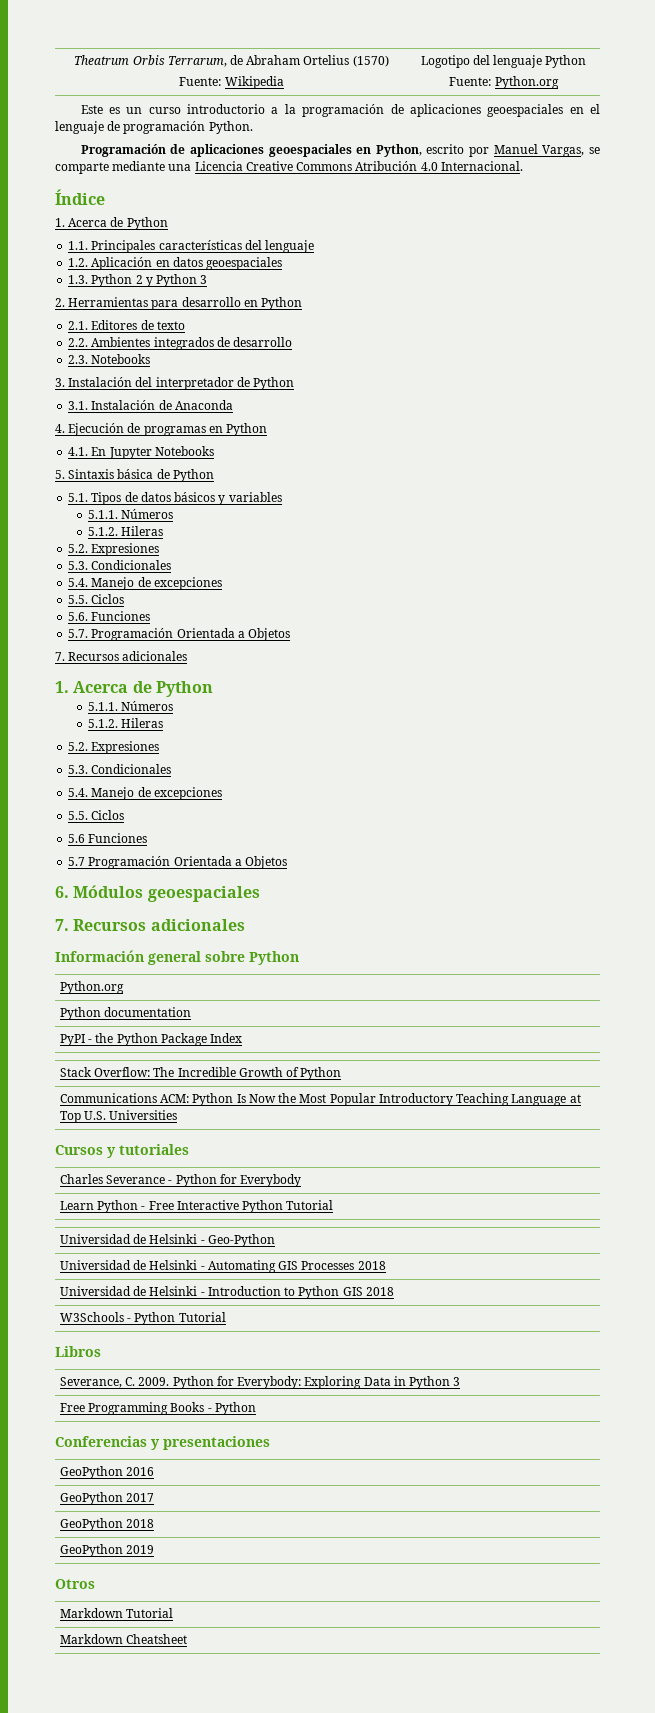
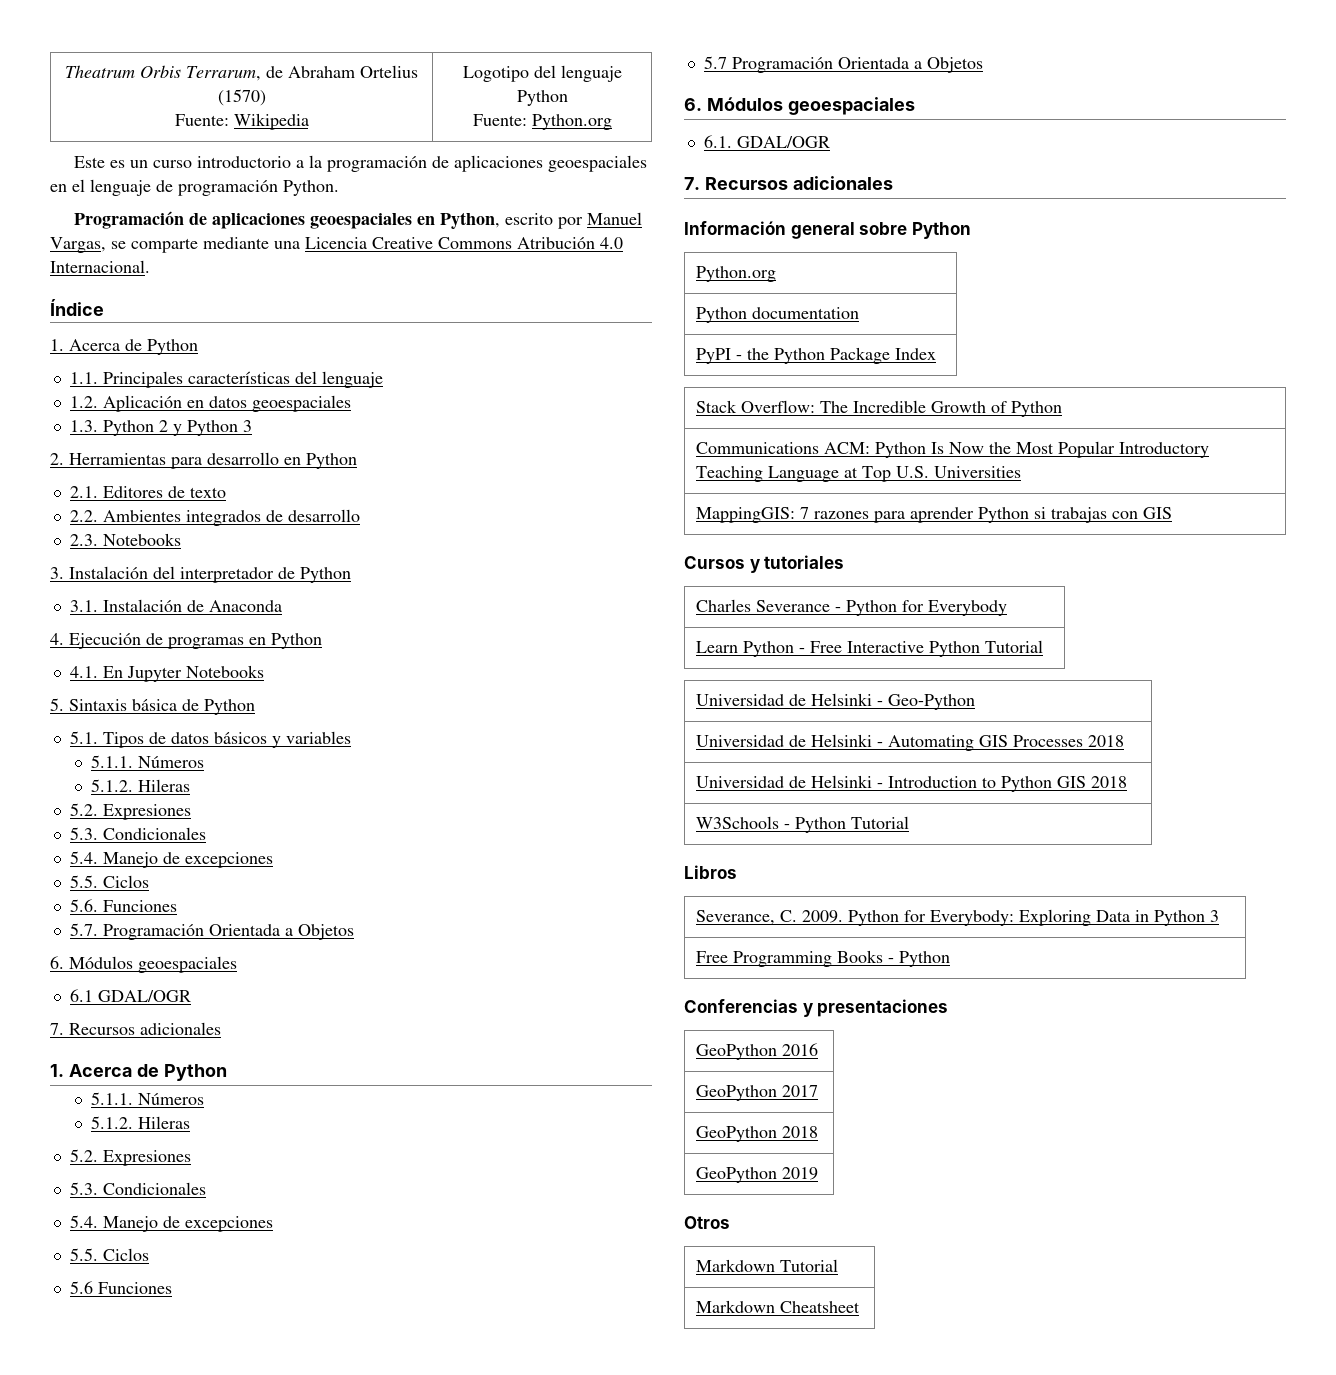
(291, 634) none -> [50,956,237,973] [69,989,191,1002] // 6. Módulos geoespaciales // 6.1 GDAL/OGR
(260, 894) none -> [703,135,830,148] // 6.1. GDAL/OGR
(178, 1115) none -> [696,507,1173,523] // MappingGIS: 7 razones para aprender Python si trabajas con GIS

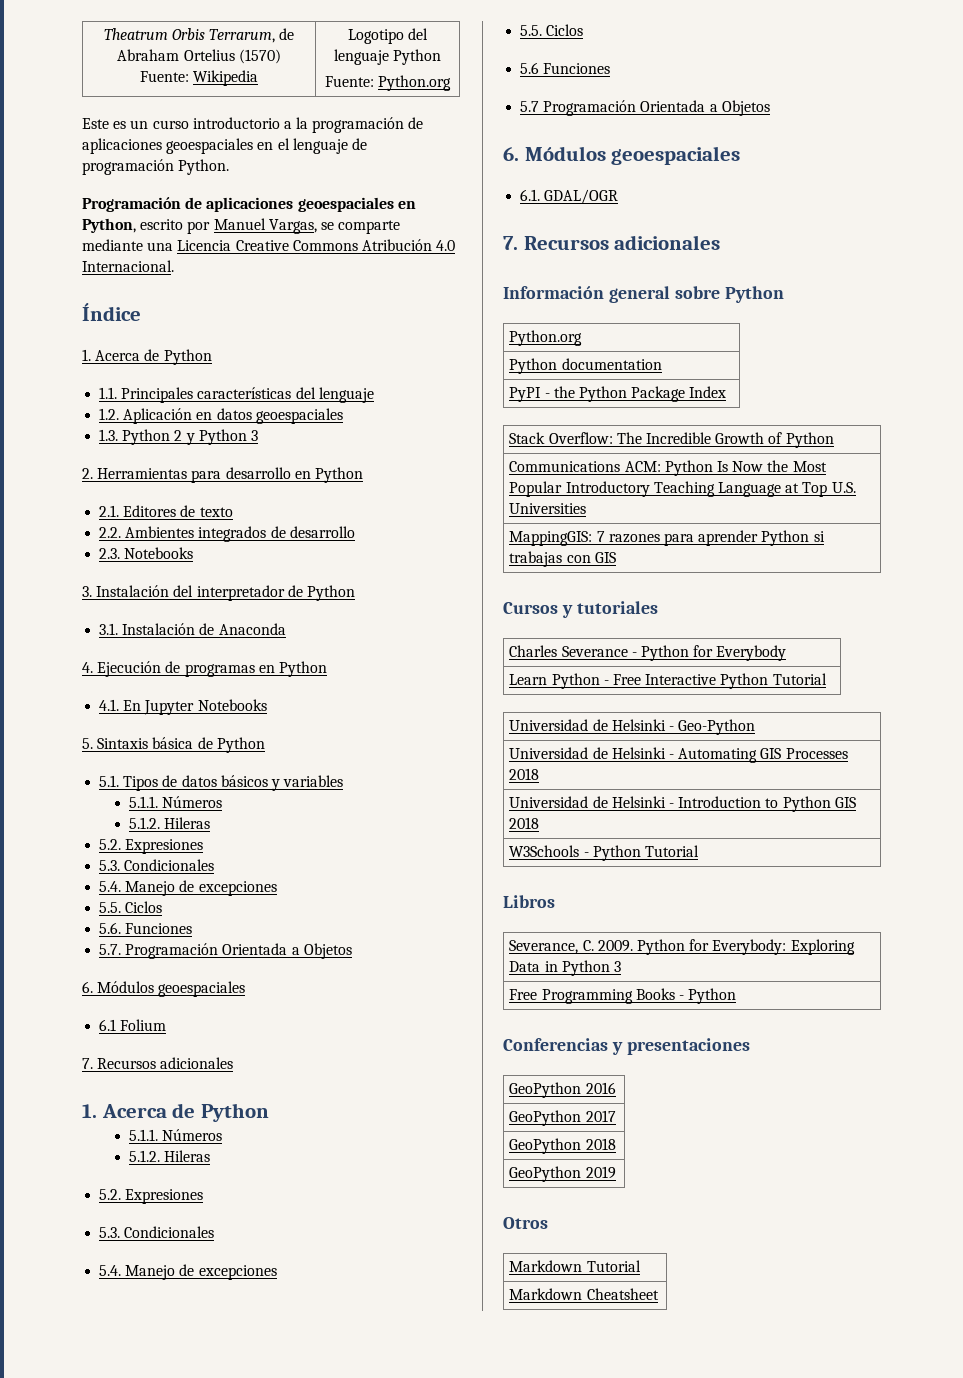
[97,990,191,1002] GDAL/OGR -> [120,1019,167,1031] Folium

